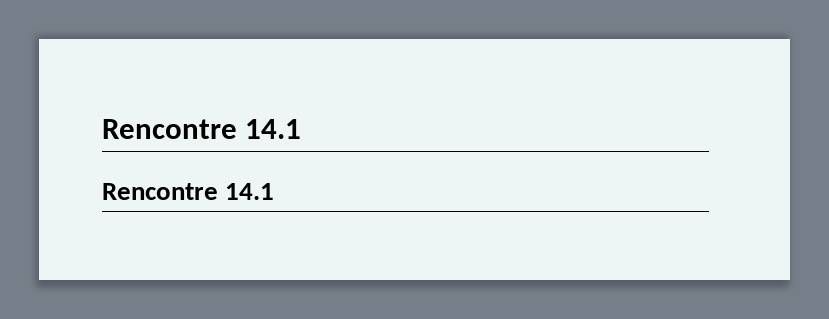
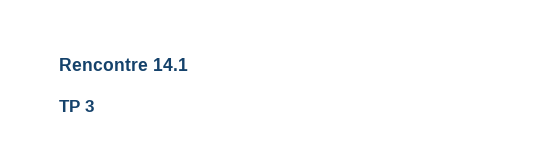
[102,183,275,200] Rencontre 14.1 -> [59,100,94,112] TP 3

